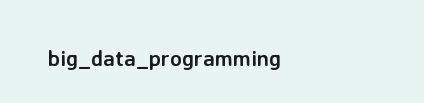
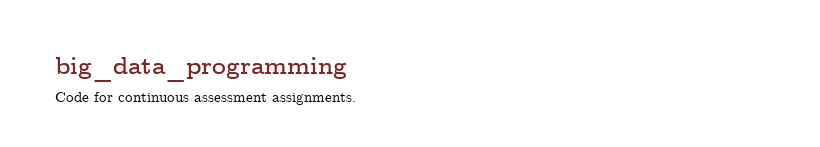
(281, 60) none -> [55,92,356,105] // Code for continuous assessment assignments.

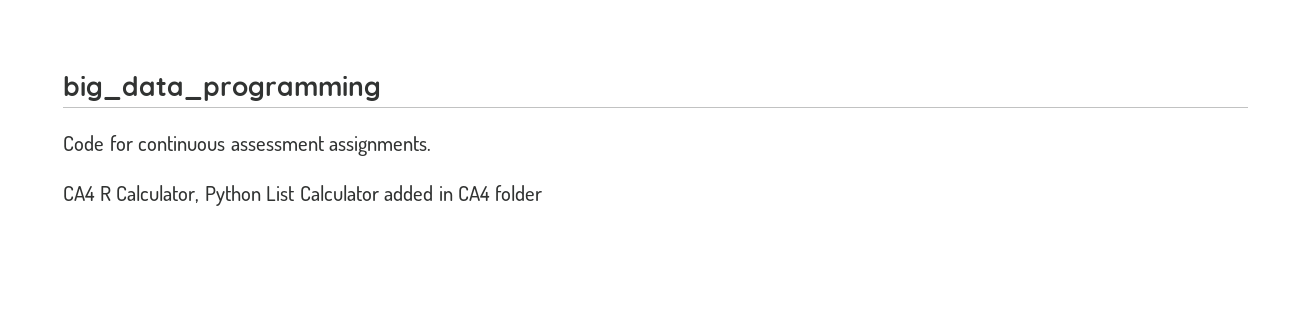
(356, 99) none -> [63,185,542,206] // CA4 R Calculator, Python List Calculator added in CA4 folder

